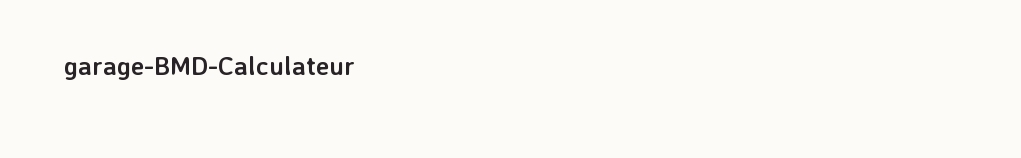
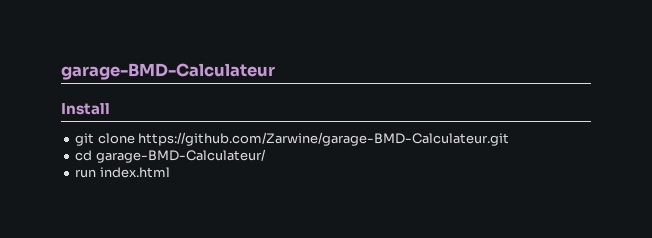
(355, 68) none -> [61,103,110,115] [75,132,510,146] [75,149,266,163] [75,167,170,178] // Install // git clone https://github.com/Zarwine/garage-BMD-Calculateur.git // cd garage-BMD-Calculateur/ // run index.html

